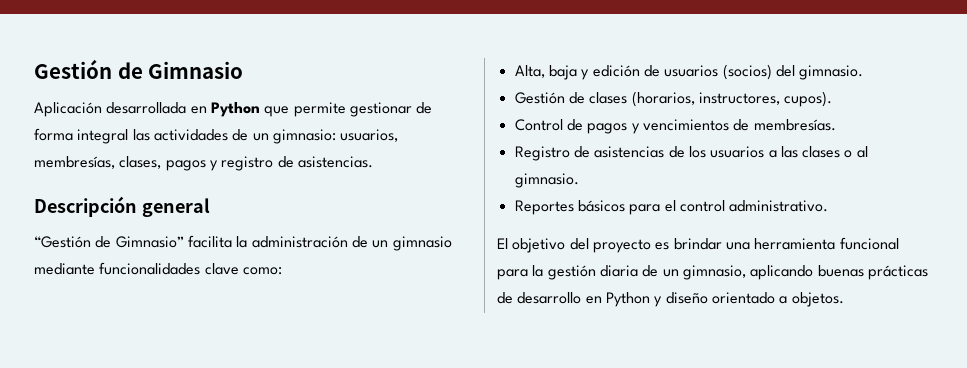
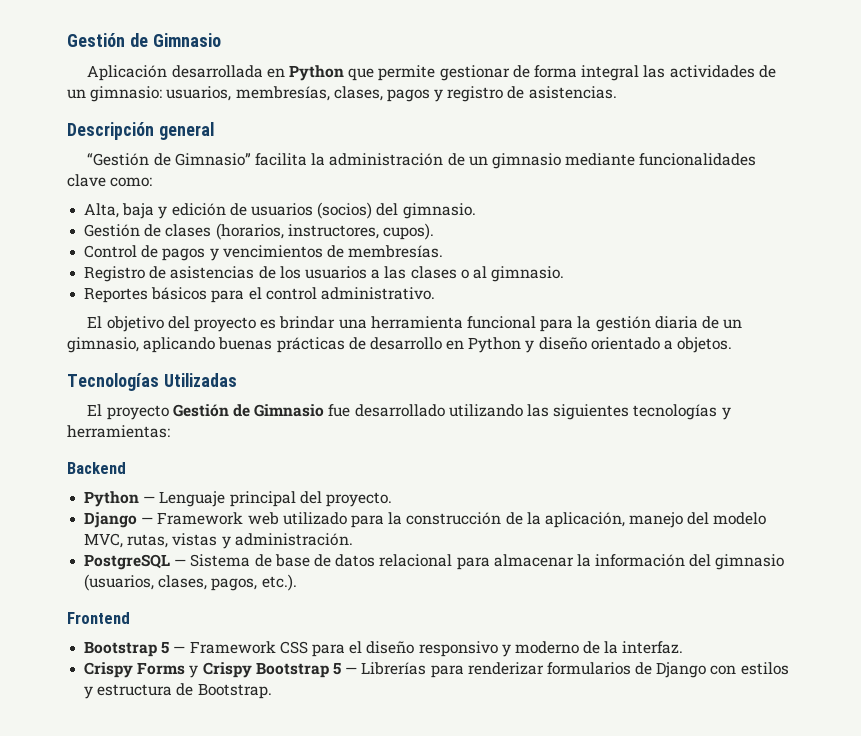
(844, 299) none -> [67,373,237,391] [87,404,731,420] [67,425,170,438] [67,462,126,474] [84,491,392,507] [84,512,767,528] [84,533,353,549] [84,554,785,570] [84,574,297,591] [67,612,130,624] [84,641,684,657] [84,662,789,678] [84,683,272,699] // Tecnologías Utilizadas // El proyecto Gestión de Gimnasio fue desarrollado utilizando las siguientes tecnologías y herramientas: // Backend // Python — Lenguaje principal del proyecto. // Django — Framework web utilizado para la construcción de la aplicación, manejo del modelo MVC, rutas, vistas y administración. // PostgreSQL — Sistema de base de datos relacional para almacenar la información del gimnasio (usuarios, clases, pagos, etc.). // Frontend // Bootstrap 5 — Framework CSS para el diseño responsivo y moderno de la interfaz. // Crispy Forms y Crispy Bootstrap 5 — Librerías para renderizar formularios de Django con estilos y estructura de Bootstrap.

